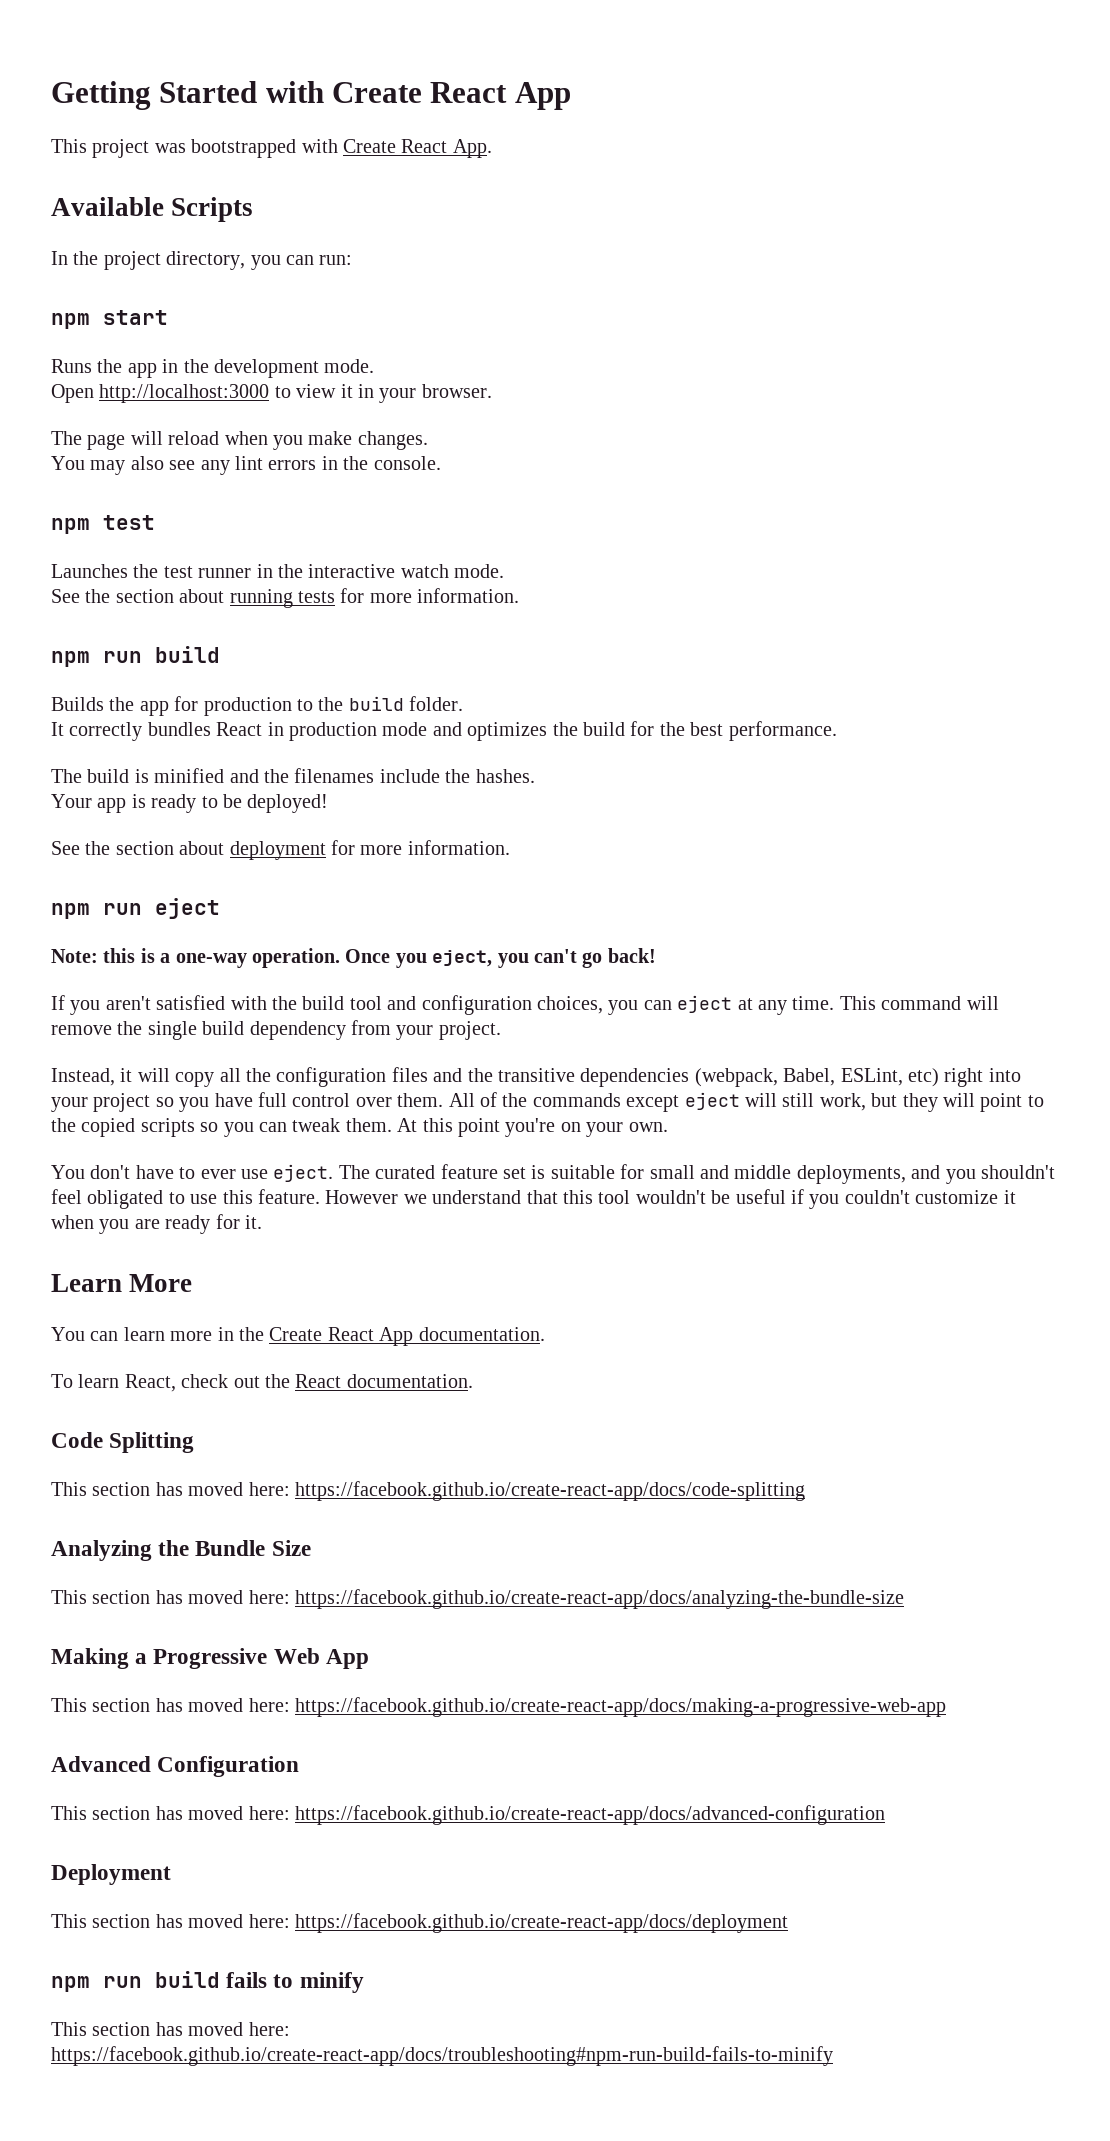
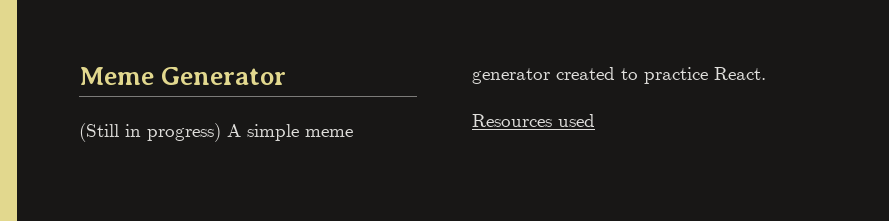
[51,81,571,110] [51,139,492,158] [51,197,254,222] [51,251,353,270] [51,310,168,329] [51,359,375,378] [51,384,492,403] [51,431,428,450] [51,456,441,475] [51,515,155,534] [51,564,505,578] [51,588,520,608] [51,646,220,667] [51,696,464,716] [51,721,837,741] [51,768,535,783] [51,794,329,813] [51,840,510,860] [51,898,220,919] [51,948,656,968] [51,995,999,1015] [51,1020,501,1040] [51,1067,1021,1087] [51,1092,1044,1112] [51,1118,668,1137] [51,1164,1055,1184] [51,1189,1016,1209] [51,1214,262,1234] [51,1274,193,1292] [51,1327,545,1346] [51,1374,473,1392] [51,1432,195,1453] [51,1481,805,1501] [51,1540,311,1561] [51,1589,904,1609] [51,1648,369,1669] [51,1697,946,1717] [51,1756,300,1777] [51,1805,885,1825] [51,1864,171,1885] [51,1913,788,1933] [51,1971,364,1993] [51,2022,290,2036] [51,2046,833,2066] Getting Started with Create React App // This project was bootstrapped with Create React App. // Available Scripts // In the project directory, you can run: // npm start // Runs the app in the development mode. // Open http://localhost:3000 to view it in your browser. // The page will reload when you make changes. // You may also see any lint errors in the console. // npm test // Launches the test runner in the interactive watch mode. // See the section about running tests for more information. // npm run build // Builds the app for production to the build folder. // It correctly bundles React in production mode and optimizes the build for the best performance. // The build is minified and the filenames include the hashes. // Your app is ready to be deployed! // See the section about deployment for more information. // npm run eject // Note: this is a one-way operation. Once you eject, you can't go back! // If you aren't satisfied with the build tool and configuration choices, you can eject at any time. This command will remove the single build dependency from your project. // Instead, it will copy all the configuration files and the transitive dependencies (webpack, Babel, ESLint, etc) right into your project so you have full control over them. All of the commands except eject will still work, but they will point to the copied scripts so you can tweak them. At this point you're on your own. // You don't have to ever use eject. The curated feature set is suitable for small and middle deployments, and you shouldn't feel obligated to use this feature. However we understand that this tool wouldn't be useful if you couldn't customize it when you are ready for it. // Learn More // You can learn more in the Create React App documentation. // To learn React, check out the React documentation. // Code Splitting // This section has moved here: https://facebook.github.io/create-react-app/docs/code-splitting // Analyzing the Bundle Size // This section has moved here: https://facebook.github.io/create-react-app/docs/analyzing-the-bundle-size // Making a Progressive Web App // This section has moved here: https://facebook.github.io/create-react-app/docs/making-a-progressive-web-app // Advanced Configuration // This section has moved here: https://facebook.github.io/create-react-app/docs/advanced-configuration // Deployment // This section has moved here: https://facebook.github.io/create-react-app/docs/deployment // npm run build fails to minify // This section has moved here: https://facebook.github.io/create-react-app/docs/troubleshooting#npm-run-build-fails-to-minify -> [79,67,287,85] [79,123,353,142] [472,67,766,84] [472,114,595,127] Meme Generator // (Still in progress) A simple meme generator created to practice React. // Resources used

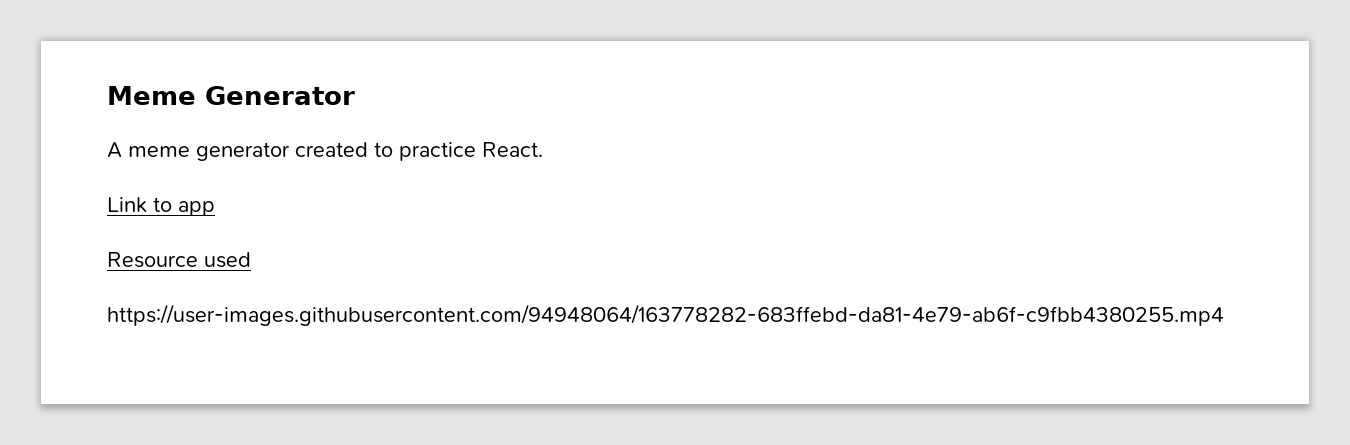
[79,123,299,142] (Still in progress) A simple -> [107,142,122,158] A
[472,114,552,127] Resources -> [107,197,215,216] [107,252,198,268] Link to app // Resource
(595, 120) none -> [107,304,1224,326] // https://user-images.githubusercontent.com/94948064/163778282-683ffebd-da81-4e79-ab6f-c9fbb4380255.mp4

